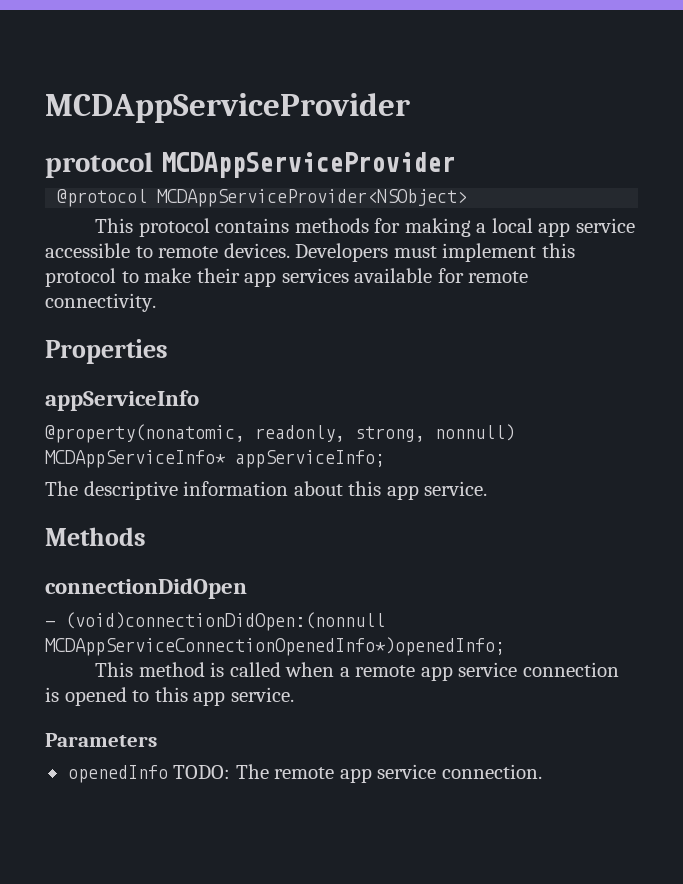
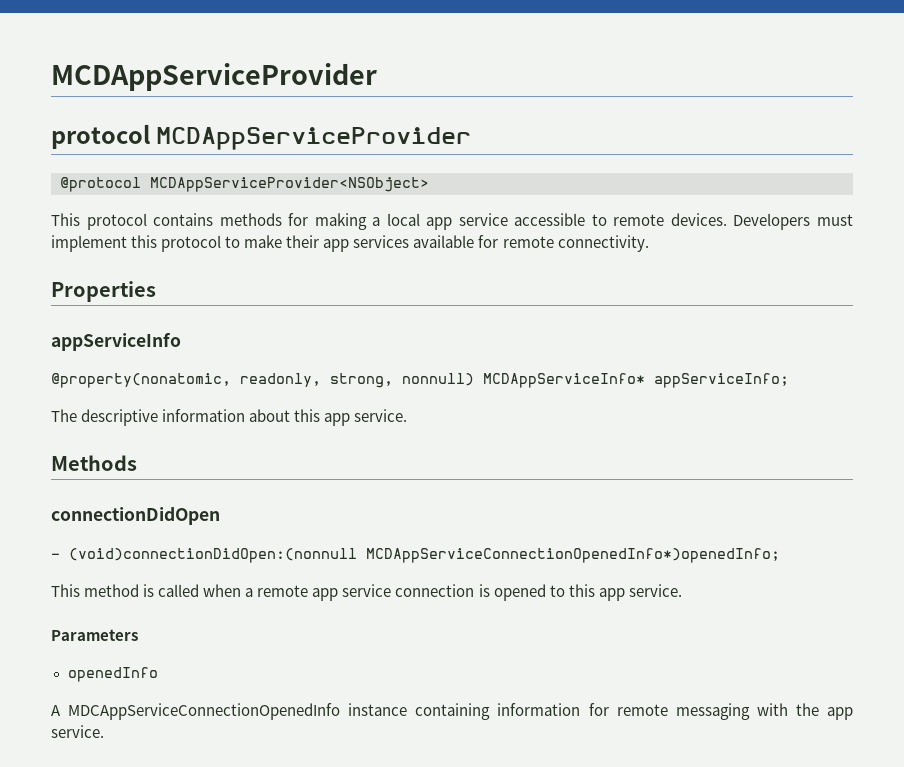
[173,764,542,783] TODO: The remote app service connection. -> [51,703,854,720] [51,725,104,738] // A MDCAppServiceConnectionOpenedInfo instance containing information for remote messaging with the app service.

